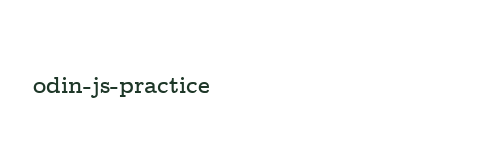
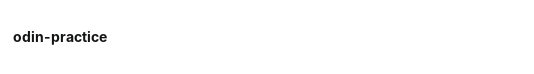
[33,77,210,98] odin-js-practice -> [13,30,107,45] odin-practice

